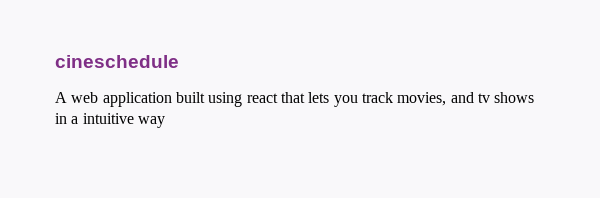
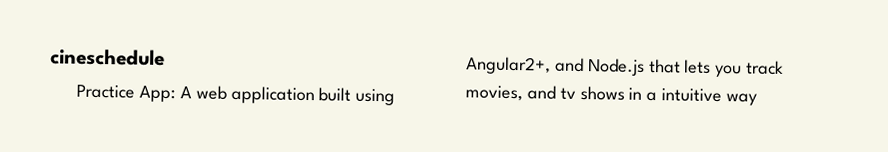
(179, 61) none -> [76,84,177,103] Practice App:
[246,93,278,103] react -> [466,56,645,76] Angular2+, and Node.js

